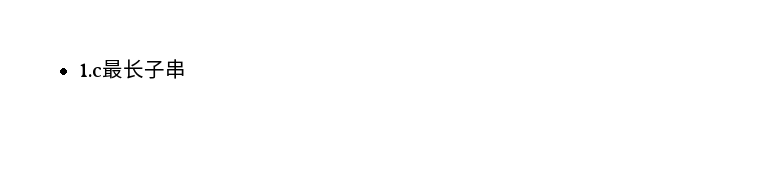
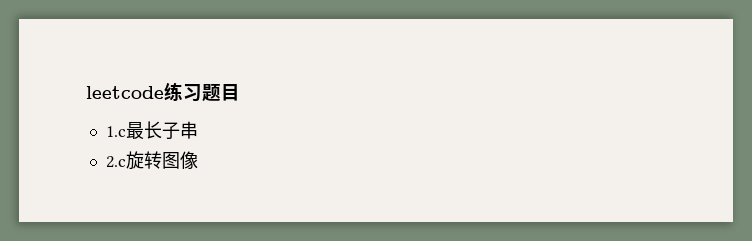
(78, 70) none -> [86,82,240,102] leetcode练习题目 //
(186, 69) none -> [105,151,198,170] // 2.c旋转图像

